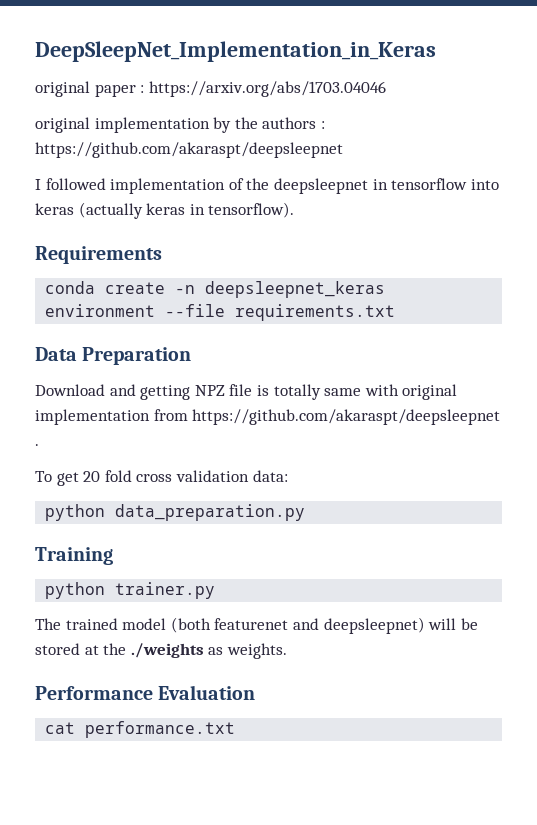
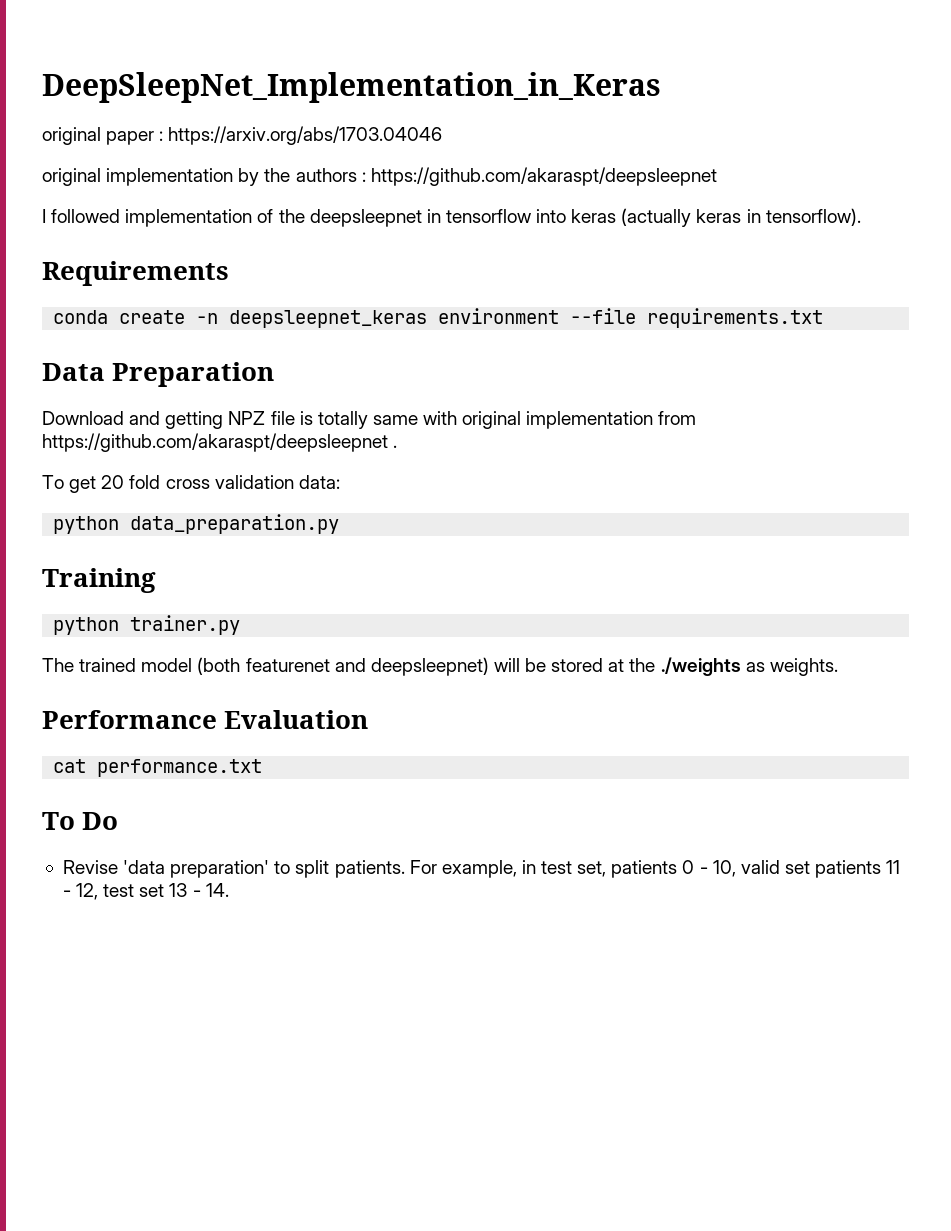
(236, 729) none -> [42,812,119,830] [62,860,901,878] [62,883,229,900] // To Do // Revise 'data preparation' to split patients. For example, in test set, patients 0 - 10, valid set patients 11 - 12, test set 13 - 14.

